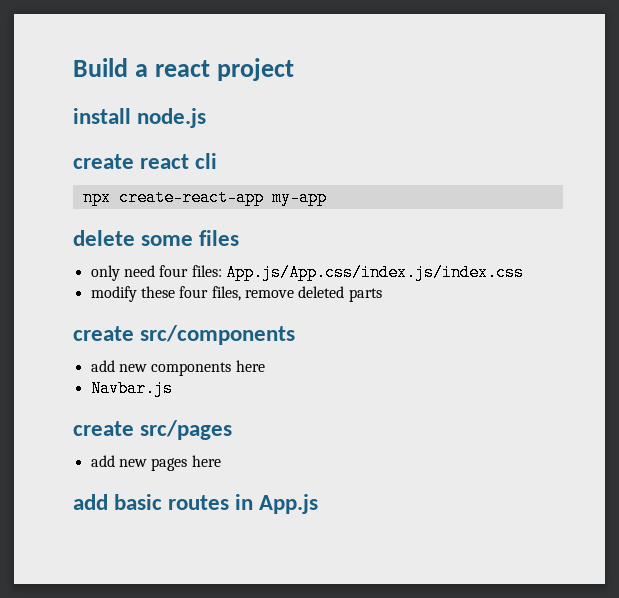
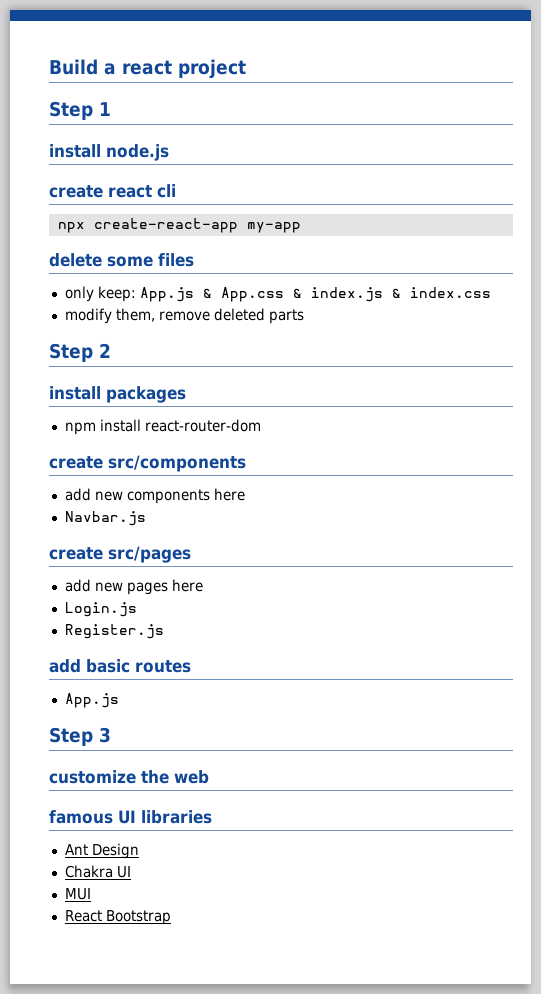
(295, 69) none -> [49,101,111,120] // Step 1
[123,264,524,281] [90,286,382,302] need four files: App.js/App.css/index.js/index.css // modify these four files, remove deleted parts -> [97,286,491,302] [64,308,304,324] [49,343,111,362] [49,386,186,403] [64,419,261,435] keep: App.js & App.css & index.js & index.css // modify them, remove deleted parts // Step 2 // install packages // npm install react-router-dom
(221, 461) none -> [64,602,137,617] [64,624,164,639] // Login.js // Register.js
[235,494,319,514] in App.js -> [64,693,119,708] [49,727,111,746] [49,770,209,784] [49,810,212,824] [64,843,139,859] [64,865,131,878] [64,888,91,900] [64,910,171,925] // App.js // Step 3 // customize the web // famous UI libraries // Ant Design // Chakra UI // MUI // React Bootstrap

